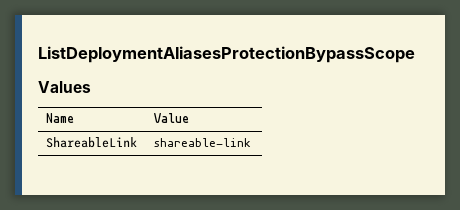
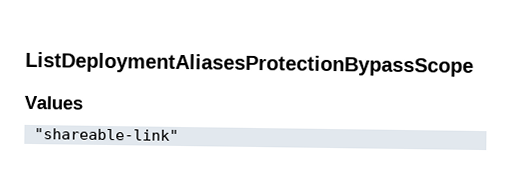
[46,113,75,123] [154,113,190,123] [46,137,138,148] [154,138,252,147] // Name | Value // ShareableLink | shareable-link -> [33,128,179,141] // "shareable-link"

